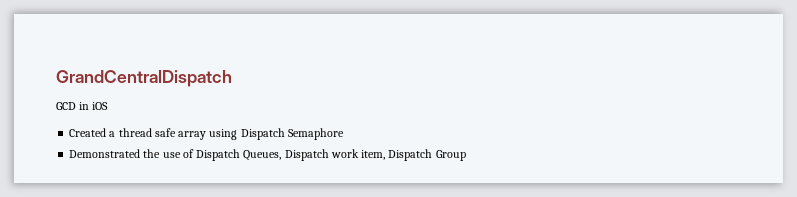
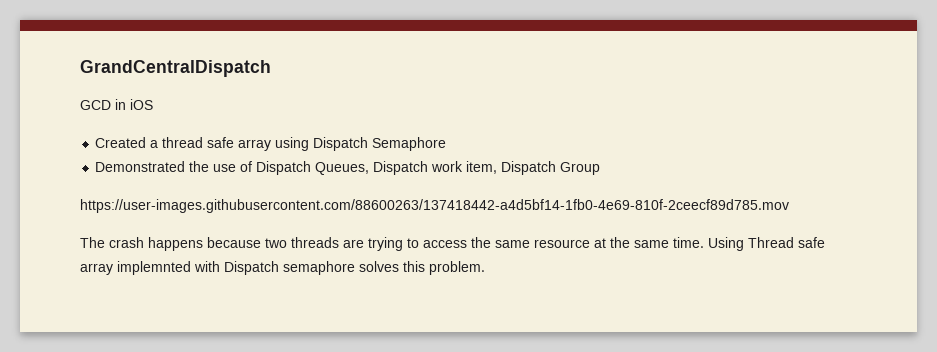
(466, 155) none -> [80,199,789,213] [80,237,825,251] [80,261,485,275] // https://user-images.githubusercontent.com/88600263/137418442-a4d5bf14-1fb0-4e69-810f-2ceecf89d785.mov // The crash happens because two threads are trying to access the same resource at the same time. Using Thread safe array implemnted with Dispatch semaphore solves this problem.

